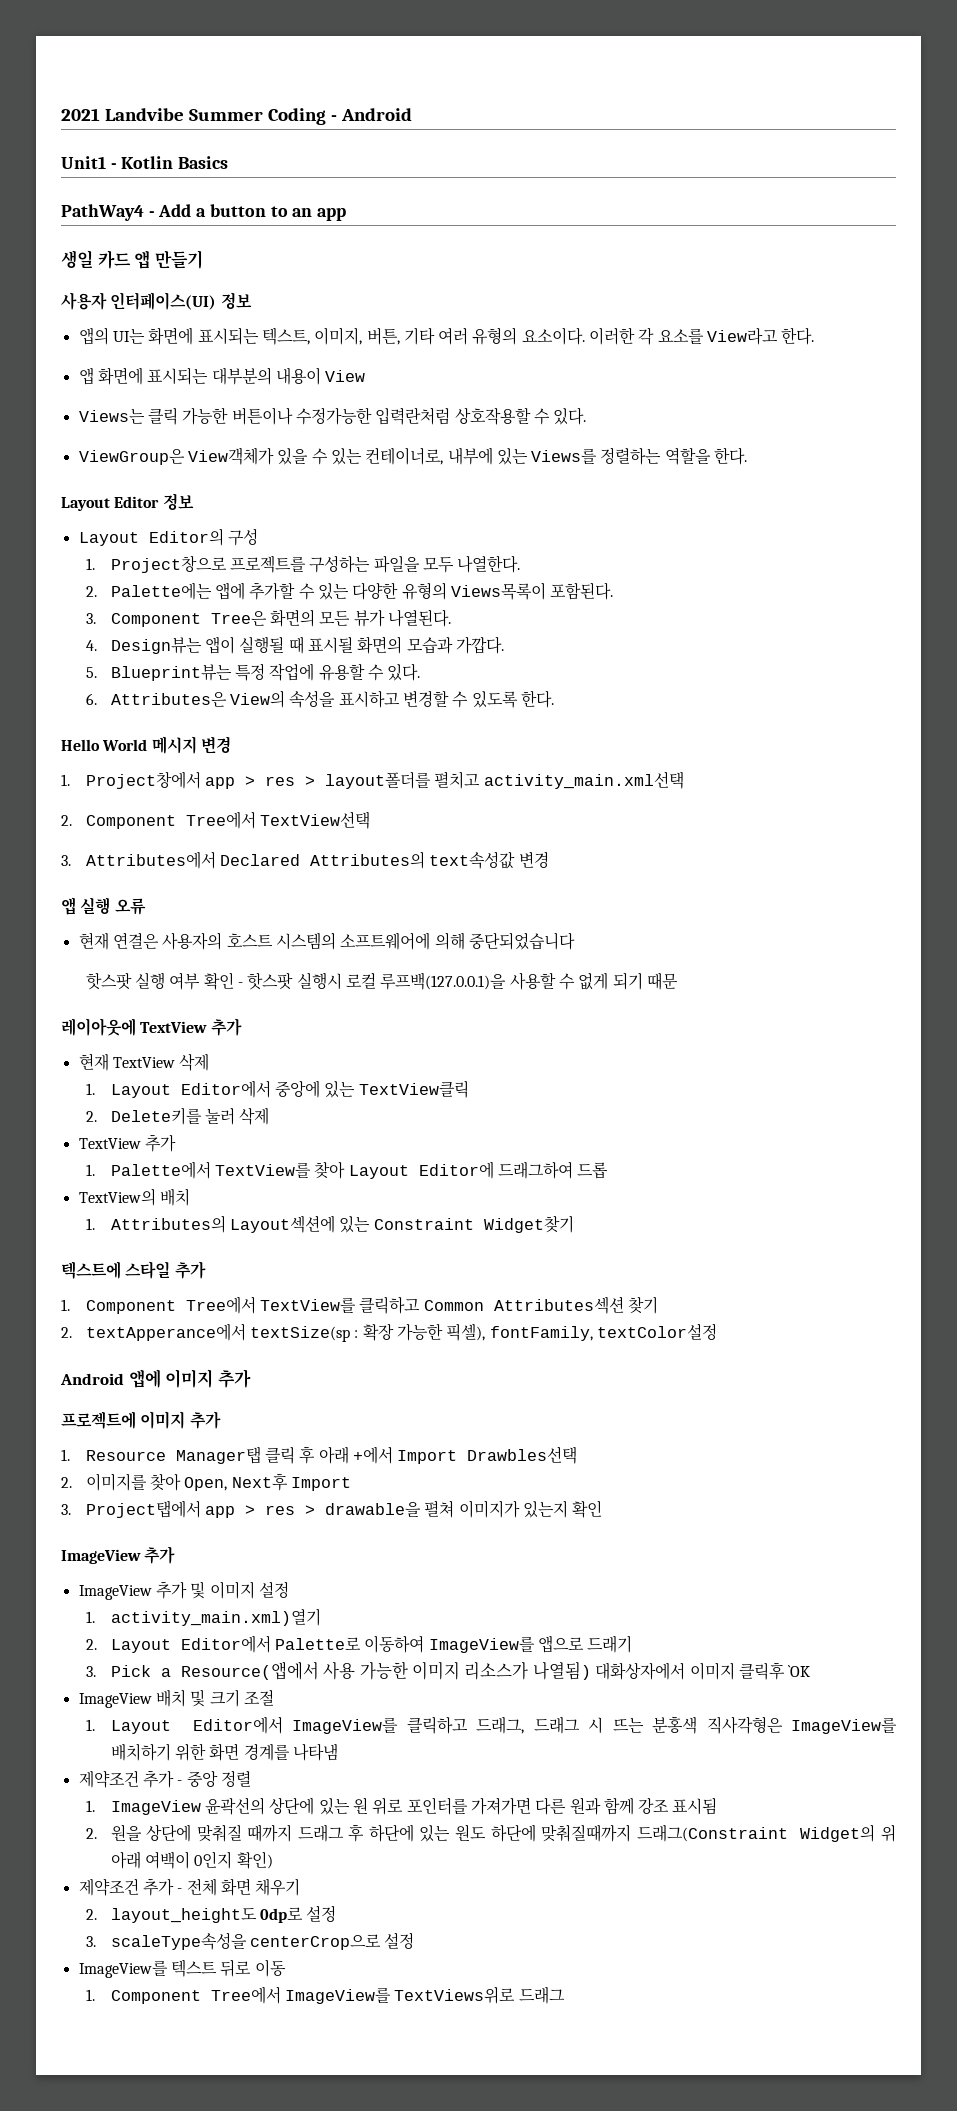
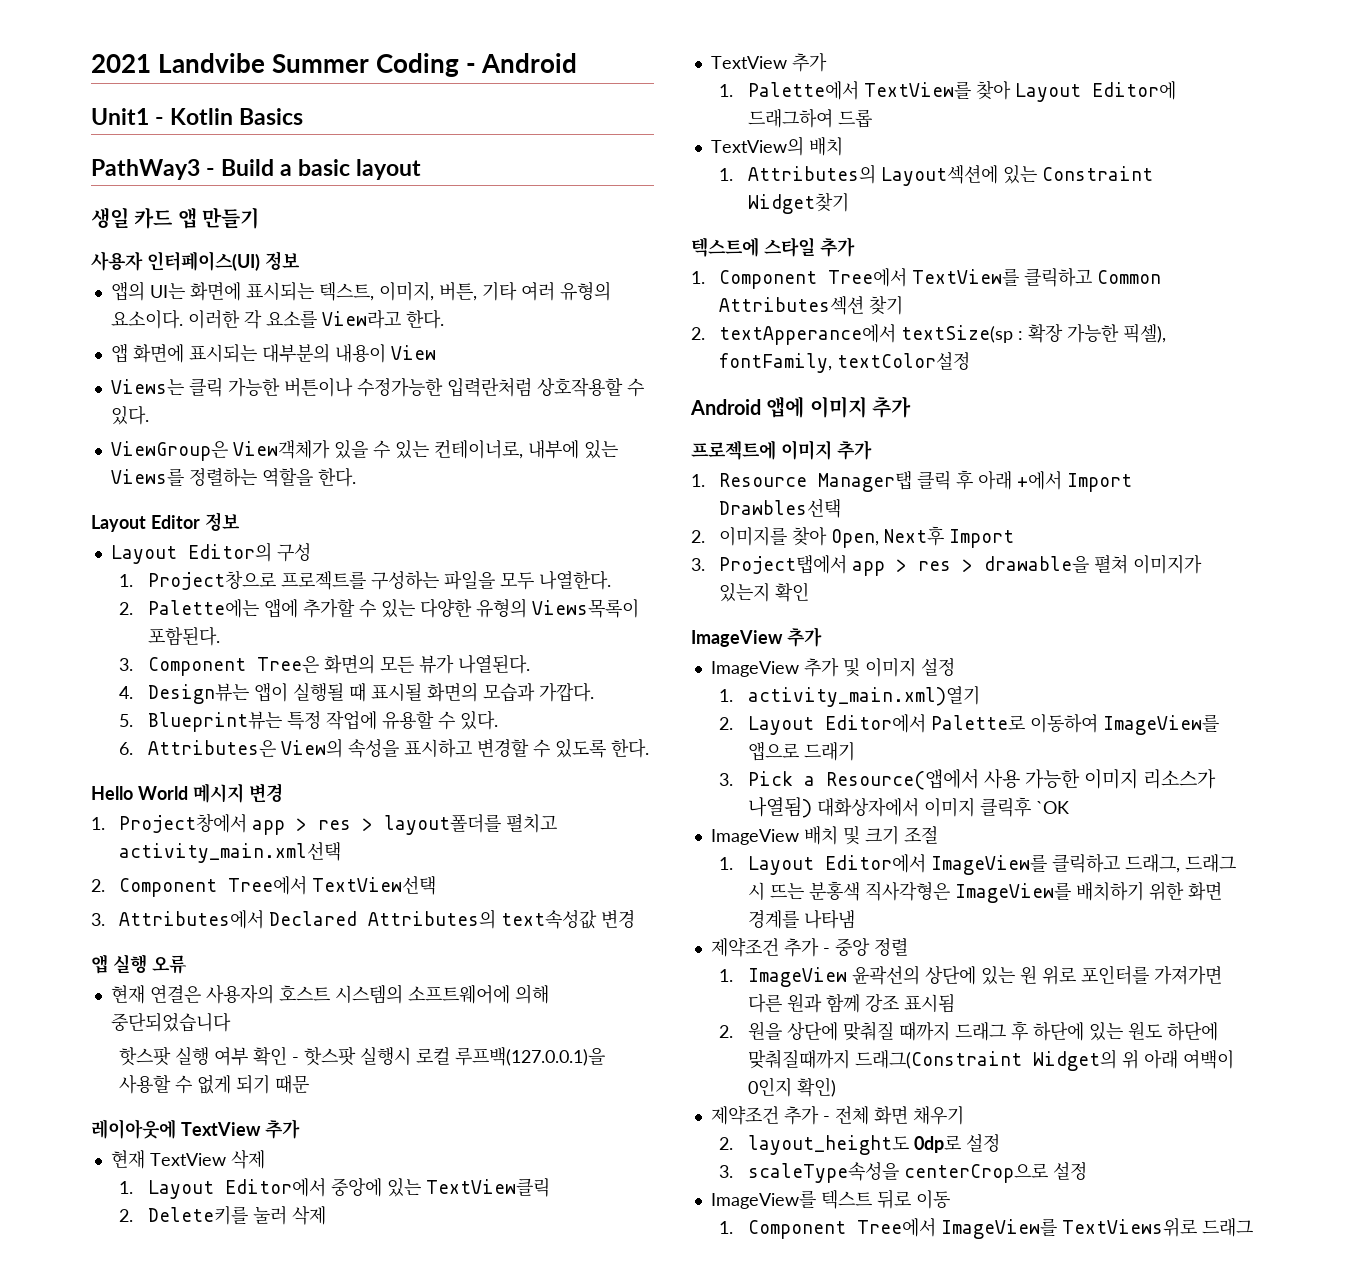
[61,204,347,221] PathWay4 - Add a button to an app -> [91,159,422,180] PathWay3 - Build a basic layout

